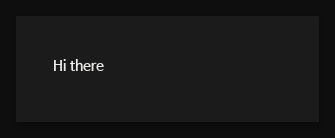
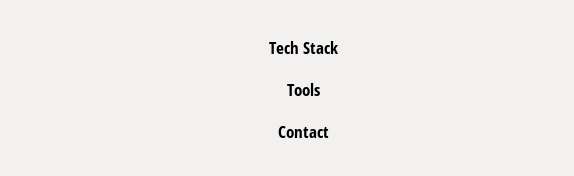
[53,59,104,71] Hi there -> [268,41,339,54] [287,83,320,96] [278,126,329,138] Tech Stack // Tools // Contact

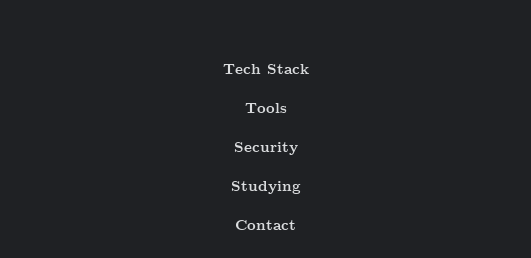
(320, 89) none -> [233,142,298,155] [230,181,301,194] // Security // Studying

